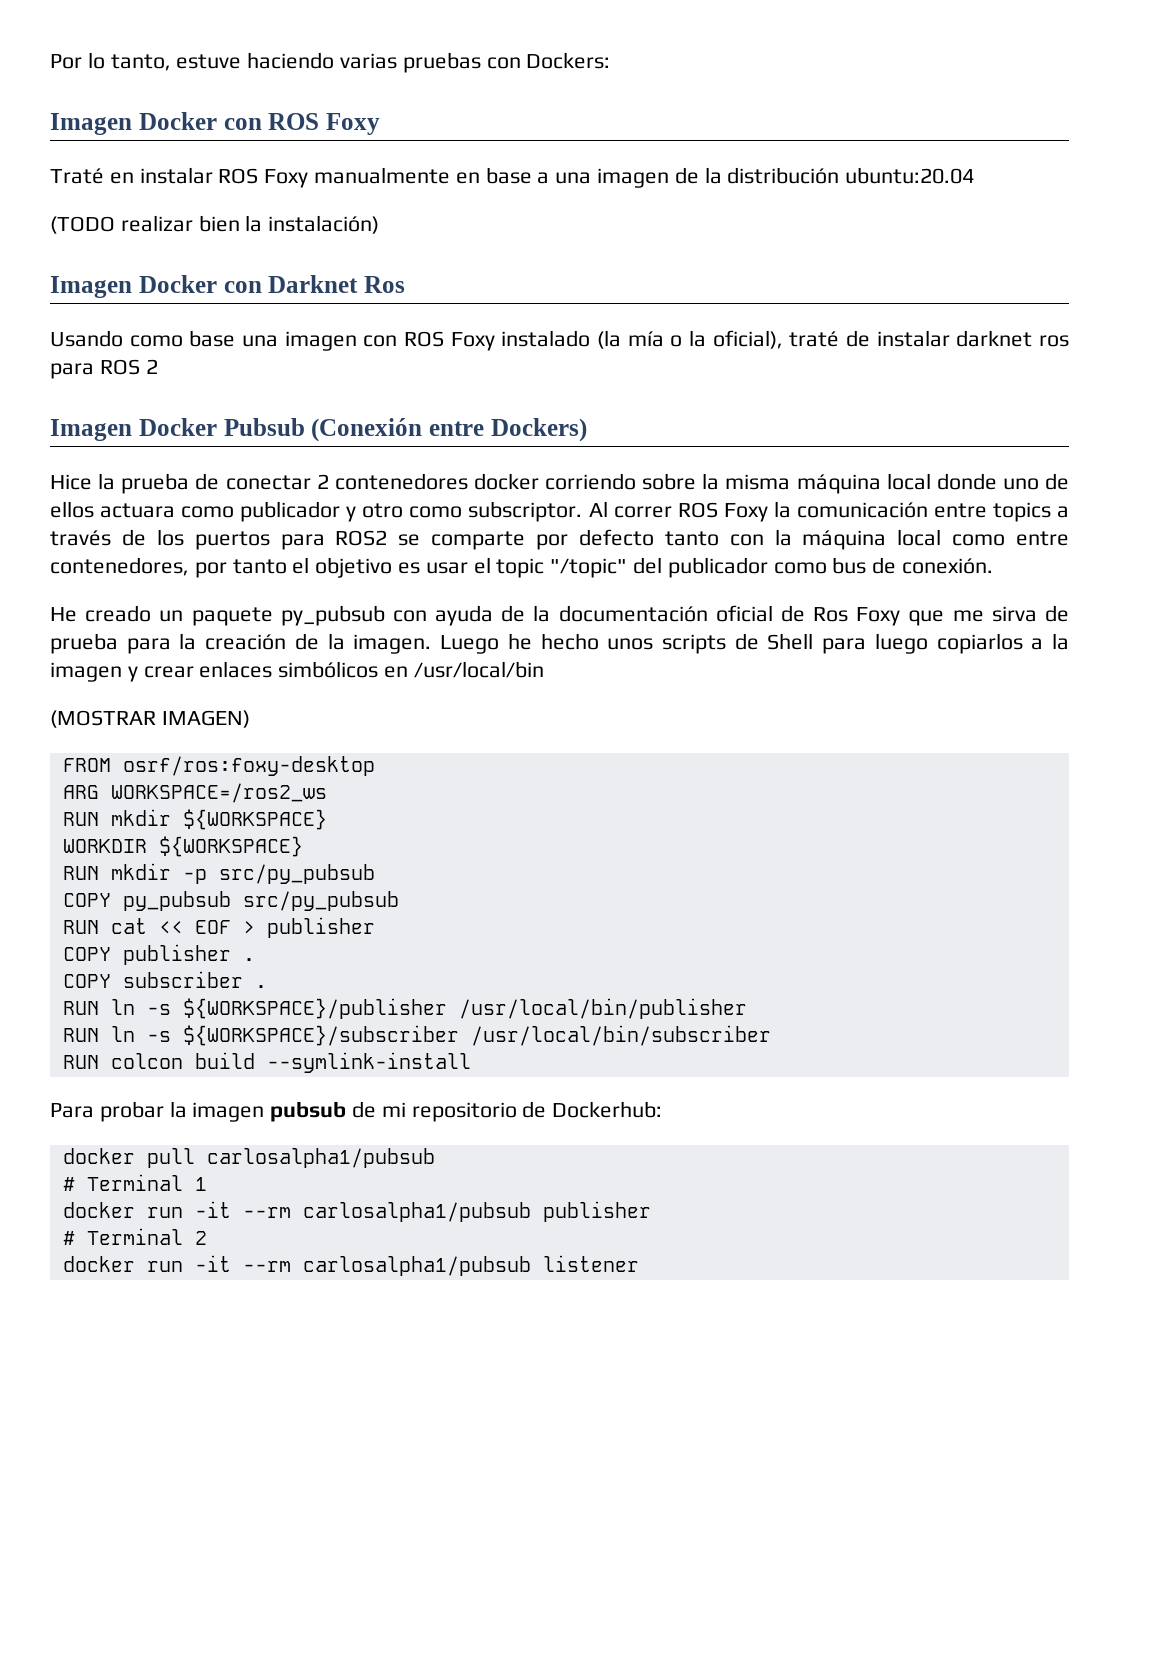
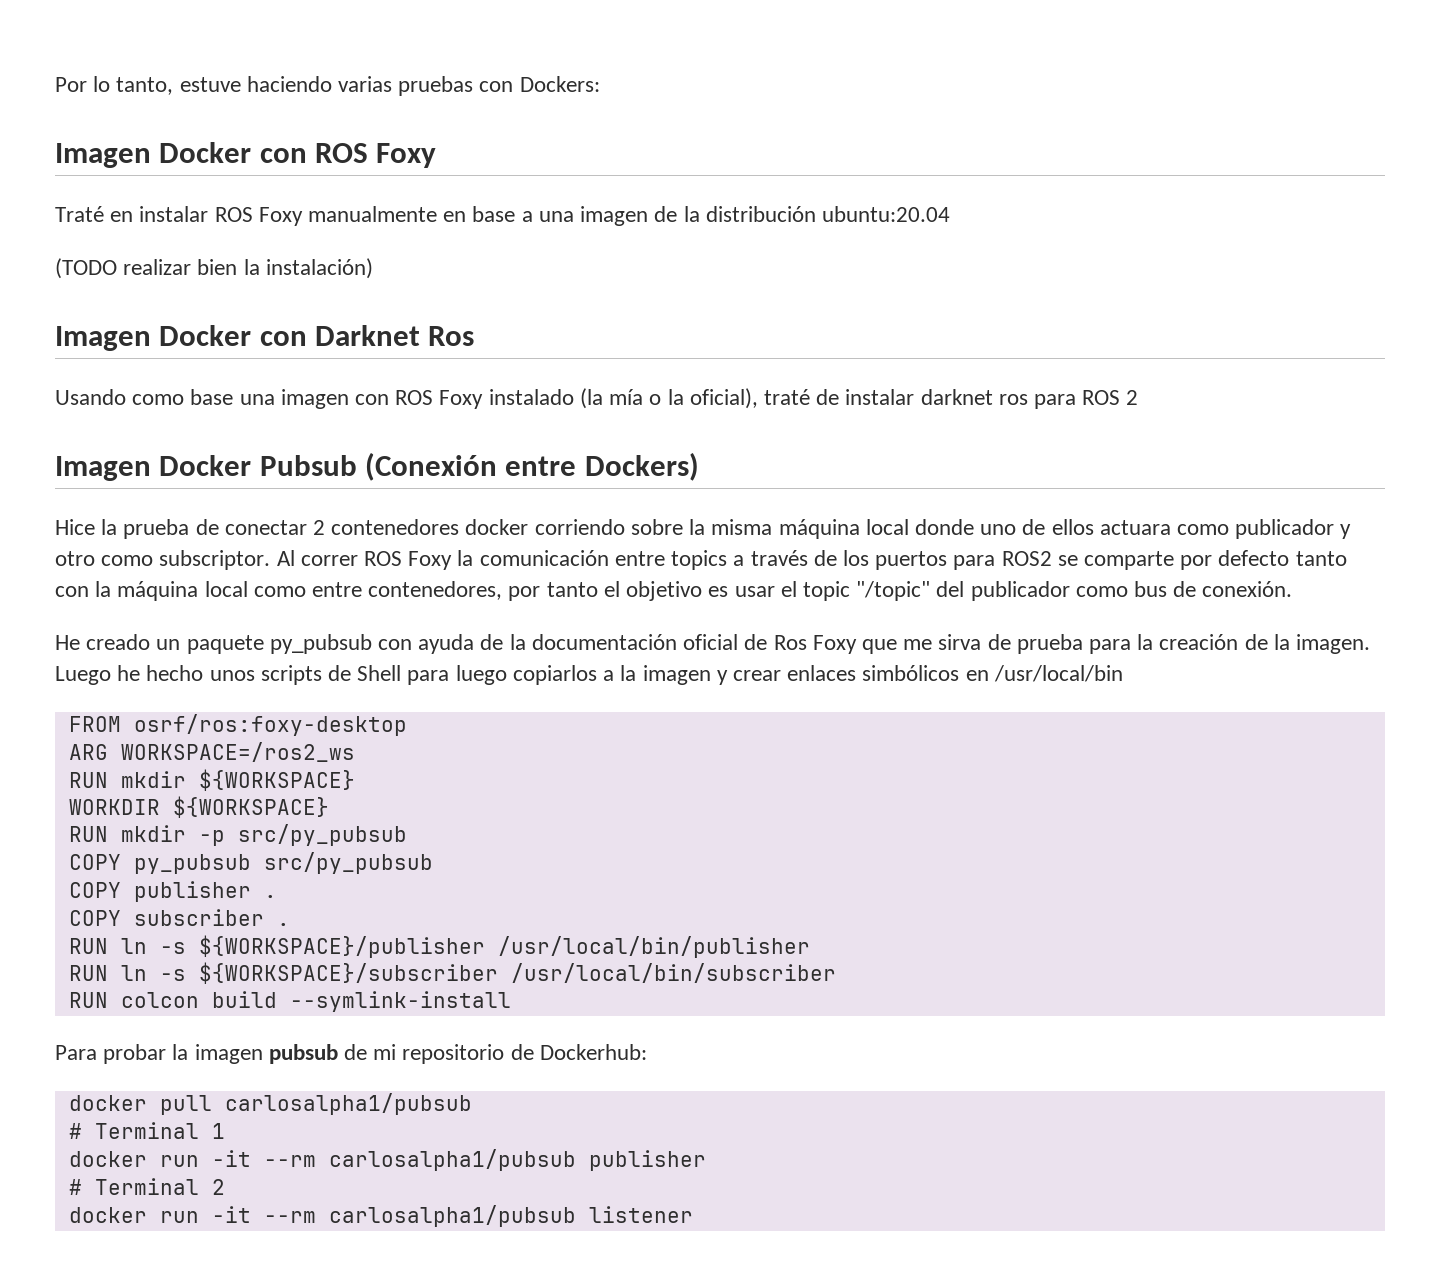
[50,710,250,728] // (MOSTRAR IMAGEN) -> (1123, 673) none
[62,917,375,938] // RUN cat << EOF > publisher -> (433, 863) none

